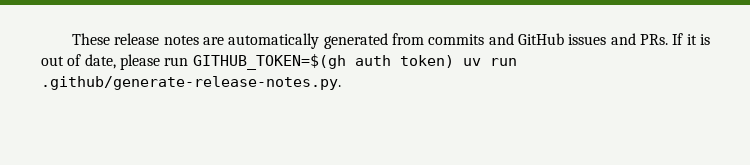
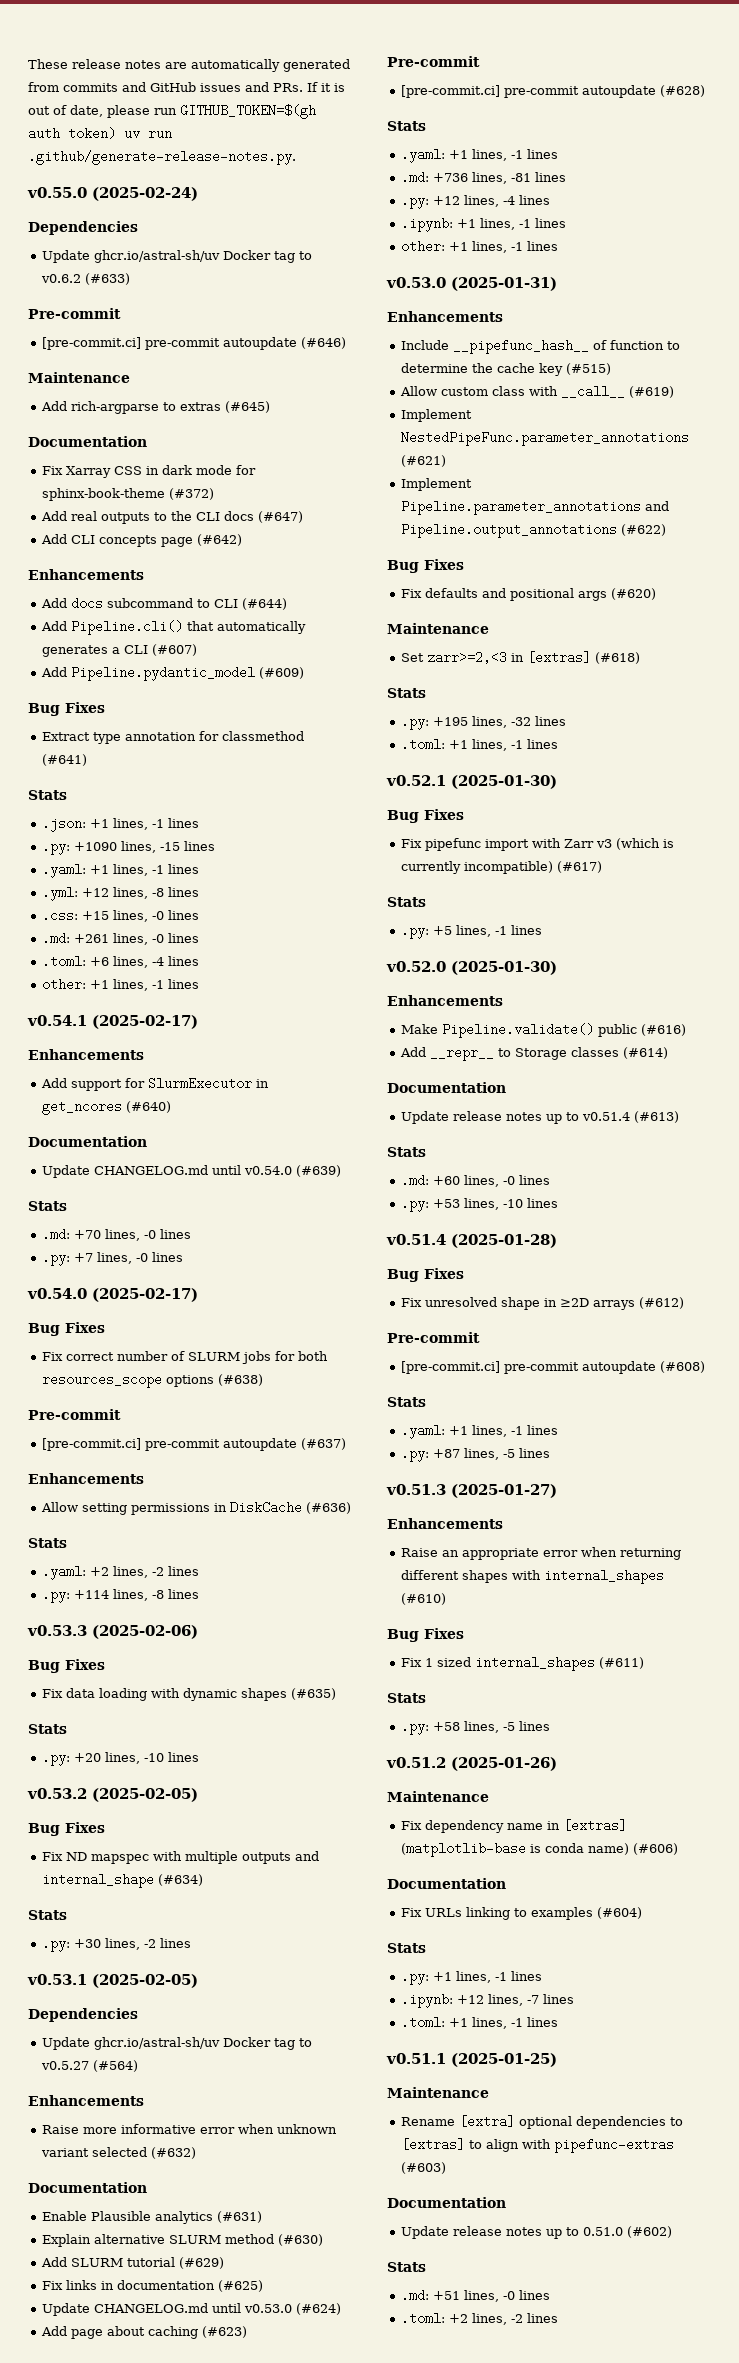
(341, 83) none -> [27,187,198,201] [28,221,138,235] [42,250,313,263] [41,273,131,285] [28,308,121,319] [42,337,347,350] [28,372,130,383] [41,401,271,414] [28,436,147,447] [42,465,257,478] [42,488,215,501] [41,511,304,524] [41,534,243,547] [28,569,144,580] [41,597,288,610] [41,620,307,635] [42,644,198,657] [41,666,305,681] [28,702,105,716] [42,731,305,744] [42,754,88,766] [28,790,67,800] [42,817,200,832] [42,840,216,855] [42,863,200,878] [42,886,200,901] [42,909,200,922] [42,932,200,945] [42,955,200,968] [42,978,200,991] [27,1015,198,1029] [28,1049,144,1060] [41,1077,270,1091] [42,1100,172,1115] [28,1136,147,1147] [42,1165,342,1178] [28,1201,67,1211] [42,1228,192,1241] [42,1251,184,1266] [27,1288,198,1302] [28,1322,105,1336] [42,1351,329,1364] [42,1373,264,1388] [28,1409,121,1420] [42,1438,347,1451] [28,1473,144,1484] [41,1501,352,1515] [28,1538,67,1548] [42,1565,200,1580] [42,1588,200,1603] [27,1625,198,1639] [28,1659,105,1673] [42,1688,337,1701] [28,1724,67,1734] [42,1751,200,1766] [27,1788,198,1802] [28,1822,105,1836] [42,1851,320,1864] [42,1873,204,1888] [28,1910,67,1920] [42,1937,192,1952] [27,1974,198,1988] [28,2008,138,2022] [42,2037,313,2050] [41,2060,139,2072] [28,2095,144,2106] [42,2124,338,2134] [41,2147,197,2159] [28,2182,147,2193] [42,2211,263,2224] [42,2234,324,2247] [41,2257,225,2269] [42,2280,264,2292] [42,2303,342,2316] [41,2326,248,2339] [387,56,480,67] [401,85,706,98] [387,121,426,131] [401,148,559,163] [401,171,567,184] [401,194,551,209] [401,217,567,232] [401,240,559,253] [386,277,557,291] [387,311,503,322] [401,339,681,354] [401,363,612,376] [400,385,675,398] [401,409,473,422] [401,431,690,446] [401,455,447,467] [401,478,473,491] [401,500,670,515] [401,523,667,538] [387,559,464,573] [401,588,657,601] [387,623,489,634] [401,651,641,664] [387,688,426,698] [401,715,567,730] [401,738,559,751] [386,775,557,789] [387,809,464,823] [401,838,675,851] [401,861,603,874] [387,897,426,907] [401,924,543,939] [386,961,557,975] [387,995,503,1006] [401,1023,687,1038] [400,1046,669,1061] [387,1082,506,1093] [401,1111,680,1124] [387,1147,426,1157] [401,1174,551,1187] [401,1197,559,1212] [386,1234,557,1248] [387,1268,464,1282] [401,1297,685,1310] [387,1332,480,1343] [401,1361,706,1374] [387,1397,426,1407] [401,1424,559,1439] [401,1447,551,1462] [386,1484,557,1498] [387,1518,503,1529] [401,1547,682,1560] [401,1569,665,1584] [401,1593,447,1605] [387,1628,464,1642] [401,1656,645,1671] [387,1693,426,1703] [401,1720,551,1735] [386,1757,557,1771] [387,1791,489,1802] [401,1819,628,1833] [401,1842,679,1857] [387,1878,506,1889] [401,1907,643,1920] [387,1943,426,1953] [401,1970,543,1985] [401,1993,575,2008] [401,2016,559,2029] [386,2053,557,2067] [387,2087,489,2098] [401,2115,684,2129] [401,2138,675,2153] [401,2162,447,2174] [387,2197,506,2208] [401,2226,673,2239] [387,2262,426,2272] [401,2289,551,2302] [401,2312,559,2325] // v0.55.0 (2025-02-24) // Dependencies // Update ghcr.io/astral-sh/uv Docker tag to v0.6.2 (#633) // Pre-commit // [pre-commit.ci] pre-commit autoupdate (#646) // Maintenance // Add rich-argparse to extras (#645) // Documentation // Fix Xarray CSS in dark mode for sphinx-book-theme (#372) // Add real outputs to the CLI docs (#647) // Add CLI concepts page (#642) // Enhancements // Add docs subcommand to CLI (#644) // Add Pipeline.cli() that automatically generates a CLI (#607) // Add Pipeline.pydantic_model (#609) // Bug Fixes // Extract type annotation for classmethod (#641) // Stats // .json: +1 lines, -1 lines // .py: +1090 lines, -15 lines // .yaml: +1 lines, -1 lines // .yml: +12 lines, -8 lines // .css: +15 lines, -0 lines // .md: +261 lines, -0 lines // .toml: +6 lines, -4 lines // other: +1 lines, -1 lines // v0.54.1 (2025-02-17) // Enhancements // Add support for SlurmExecutor in get_ncores (#640) // Documentation // Update CHANGELOG.md until v0.54.0 (#639) // Stats // .md: +70 lines, -0 lines // .py: +7 lines, -0 lines // v0.54.0 (2025-02-17) // Bug Fixes // Fix correct number of SLURM jobs for both resources_scope options (#638) // Pre-commit // [pre-commit.ci] pre-commit autoupdate (#637) // Enhancements // Allow setting permissions in DiskCache (#636) // Stats // .yaml: +2 lines, -2 lines // .py: +114 lines, -8 lines // v0.53.3 (2025-02-06) // Bug Fixes // Fix data loading with dynamic shapes (#635) // Stats // .py: +20 lines, -10 lines // v0.53.2 (2025-02-05) // Bug Fixes // Fix ND mapspec with multiple outputs and internal_shape (#634) // Stats // .py: +30 lines, -2 lines // v0.53.1 (2025-02-05) // Dependencies // Update ghcr.io/astral-sh/uv Docker tag to v0.5.27 (#564) // Enhancements // Raise more informative error when unknown variant selected (#632) // Documentation // Enable Plausible analytics (#631) // Explain alternative SLURM method (#630) // Add SLURM tutorial (#629) // Fix links in documentation (#625) // Update CHANGELOG.md until v0.53.0 (#624) // Add page about caching (#623) // Pre-commit // [pre-commit.ci] pre-commit autoupdate (#628) // Stats // .yaml: +1 lines, -1 lines // .md: +736 lines, -81 lines // .py: +12 lines, -4 lines // .ipynb: +1 lines, -1 lines // other: +1 lines, -1 lines // v0.53.0 (2025-01-31) // Enhancements // Include __pipefunc_hash__ of function to determine the cache key (#515) // Allow custom class with __call__ (#619) // Implement NestedPipeFunc.parameter_annotations (#621) // Implement Pipeline.parameter_annotations and Pipeline.output_annotations (#622) // Bug Fixes // Fix defaults and positional args (#620) // Maintenance // Set zarr>=2,<3 in [extras] (#618) // Stats // .py: +195 lines, -32 lines // .toml: +1 lines, -1 lines // v0.52.1 (2025-01-30) // Bug Fixes // Fix pipefunc import with Zarr v3 (which is currently incompatible) (#617) // Stats // .py: +5 lines, -1 lines // v0.52.0 (2025-01-30) // Enhancements // Make Pipeline.validate() public (#616) // Add __repr__ to Storage classes (#614) // Documentation // Update release notes up to v0.51.4 (#613) // Stats // .md: +60 lines, -0 lines // .py: +53 lines, -10 lines // v0.51.4 (2025-01-28) // Bug Fixes // Fix unresolved shape in ≥2D arrays (#612) // Pre-commit // [pre-commit.ci] pre-commit autoupdate (#608) // Stats // .yaml: +1 lines, -1 lines // .py: +87 lines, -5 lines // v0.51.3 (2025-01-27) // Enhancements // Raise an appropriate error when returning different shapes with internal_shapes (#610) // Bug Fixes // Fix 1 sized internal_shapes (#611) // Stats // .py: +58 lines, -5 lines // v0.51.2 (2025-01-26) // Maintenance // Fix dependency name in [extras] (matplotlib-base is conda name) (#606) // Documentation // Fix URLs linking to examples (#604) // Stats // .py: +1 lines, -1 lines // .ipynb: +12 lines, -7 lines // .toml: +1 lines, -1 lines // v0.51.1 (2025-01-25) // Maintenance // Rename [extra] optional dependencies to [extras] to align with pipefunc-extras (#603) // Documentation // Update release notes up to 0.51.0 (#602) // Stats // .md: +51 lines, -0 lines // .toml: +2 lines, -2 lines

